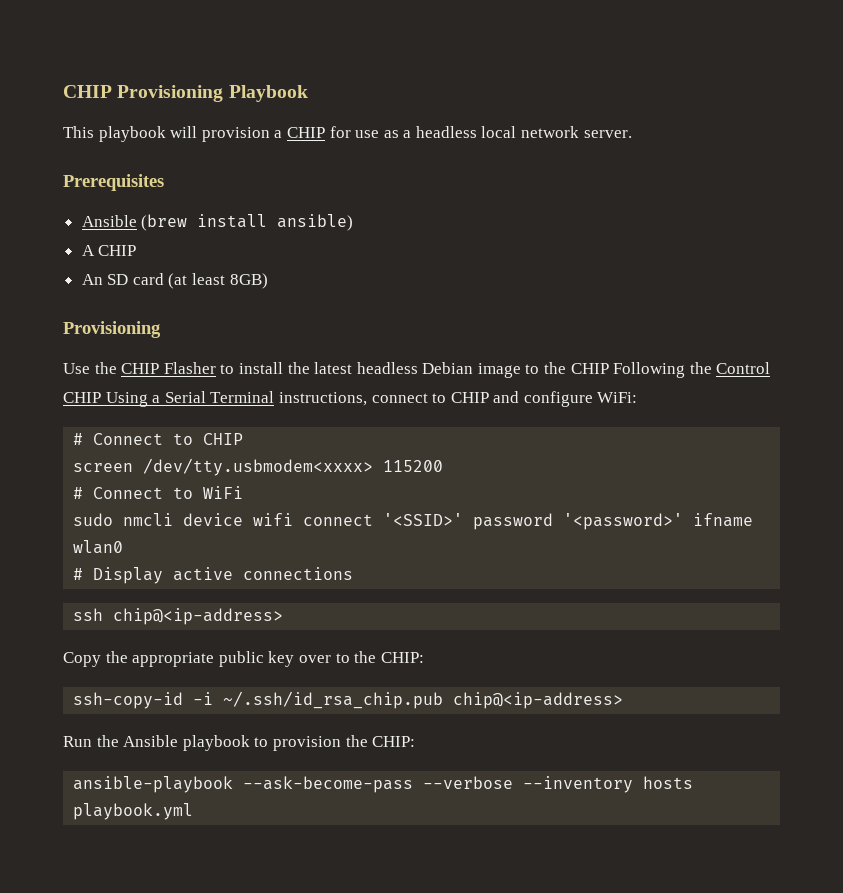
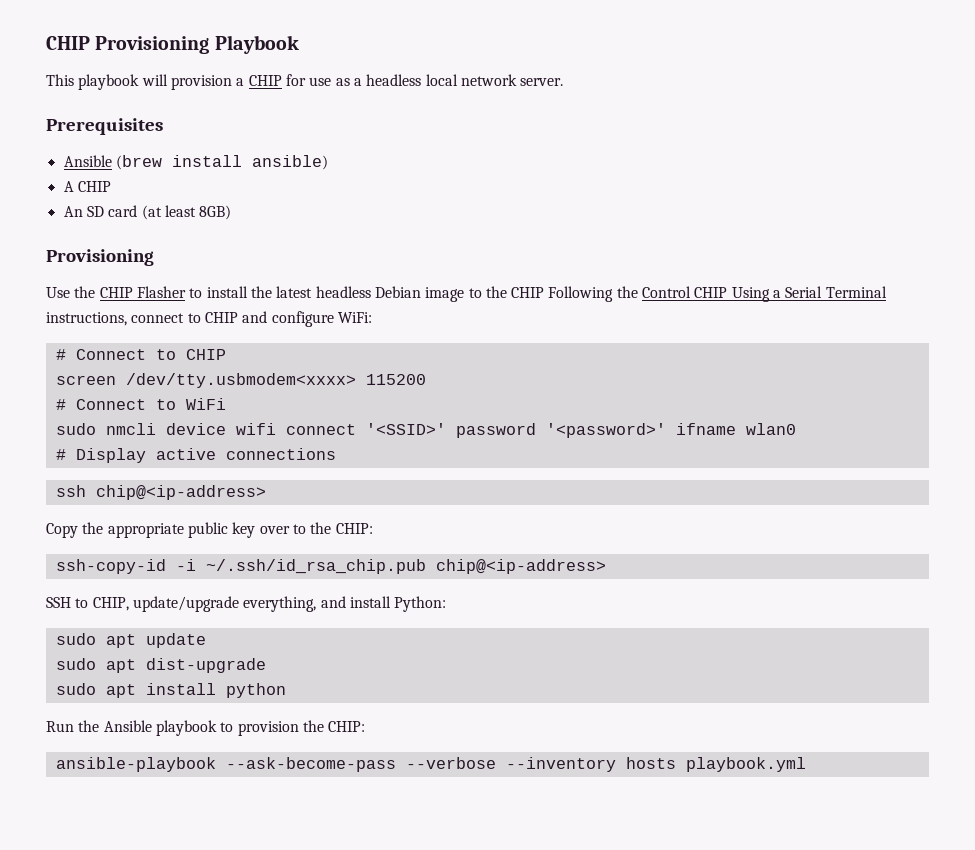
(624, 700) none -> [46,596,447,612] [55,633,206,648] [55,658,266,673] [55,683,286,698] // SSH to CHIP, update/upgrade everything, and install Python: // sudo apt update // sudo apt dist-upgrade // sudo apt install python

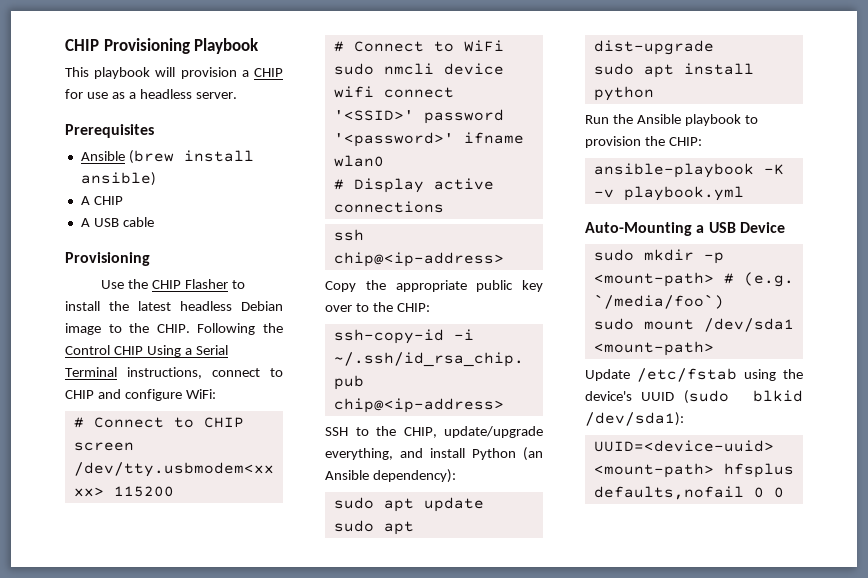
[425,74,517,86] local network -> (192, 94) none
[63,205,232,220] An SD card (at least 8GB) -> [80,217,154,227] A USB cable
[511,287,545,298] CHIP -> [156,324,190,333] CHIP.
(89, 603) none -> [376,426,396,436] the
[394,596,447,612] Python: -> [472,447,543,461] [325,469,456,483] Python (an Ansible dependency):
[225,757,806,772] --ask-become-pass --verbose --inventory hosts playbook.yml -> [763,164,784,175] [593,186,744,201] [585,222,785,236] [593,249,724,264] [593,272,794,287] [593,294,724,309] [593,318,794,332] [593,341,714,356] [585,368,803,382] [585,390,803,404] [585,412,684,426] [593,440,774,452] [593,463,794,478] [593,486,784,500] -K -v playbook.yml // Auto-Mounting a USB Device // sudo mkdir -p <mount-path> # (e.g. `/media/foo`) // sudo mount /dev/sda1 <mount-path> // Update /etc/fstab using the device's UUID (sudo blkid /dev/sda1): // UUID=<device-uuid> <mount-path> hfsplus defaults,nofail 0 0

